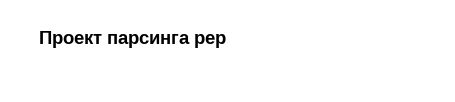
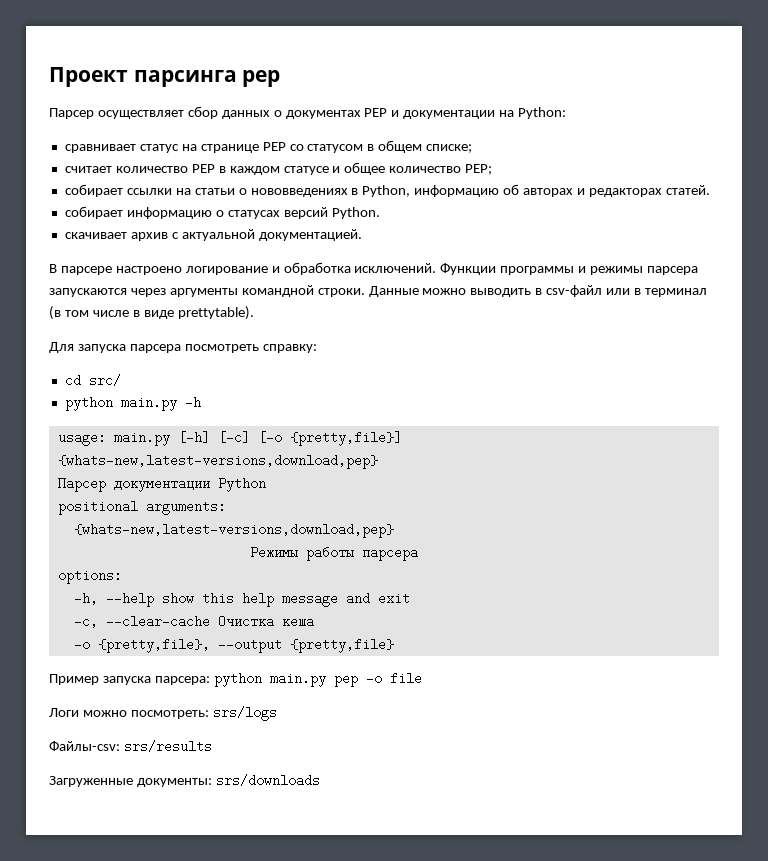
(226, 41) none -> [49,106,567,119] [64,140,473,153] [64,162,493,175] [64,184,710,197] [64,206,380,219] [64,229,362,241] [49,262,699,275] [49,285,707,297] [49,306,254,320] [49,342,317,353] [64,374,121,387] [64,396,201,411] [57,431,402,446] [57,454,378,469] [57,475,266,492] [57,500,226,515] [73,523,394,538] [249,544,418,561] [57,569,122,584] [73,592,410,607] [73,613,314,629] [73,638,394,653] [49,672,422,687] [49,706,277,721] [49,740,212,753] [49,774,320,787] // Парсер осуществляет сбор данных о документах PEP и документации на Python: // сравнивает статус на странице PEP со статусом в общем списке; // считает количество PEP в каждом статусе и общее количество PEP; // собирает ссылки на статьи о нововведениях в Python, информацию об авторах и редакторах статей. // собирает информацию о статусах версий Python. // скачивает архив с актуальной документацией. // В парсере настроено логирование и обработка исключений. Функции программы и режимы парсера запускаются через аргументы командной строки. Данные можно выводить в csv-файл или в терминал (в том числе в виде prettytable). // Для запуска парсера посмотреть справку: // cd src/ // python main.py -h // usage: main.py [-h] [-c] [-o {pretty,file}] {whats-new,latest-versions,download,pep} // Парсер документации Python // positional arguments: // {whats-new,latest-versions,download,pep} // Режимы работы парсера // options: // -h, --help show this help message and exit // -c, --clear-cache Очистка кеша // -o {pretty,file}, --output {pretty,file} // Пример запуска парсера: python main.py pep -o file // Логи можно посмотреть: srs/logs // Файлы-csv: srs/results // Загруженные документы: srs/downloads

